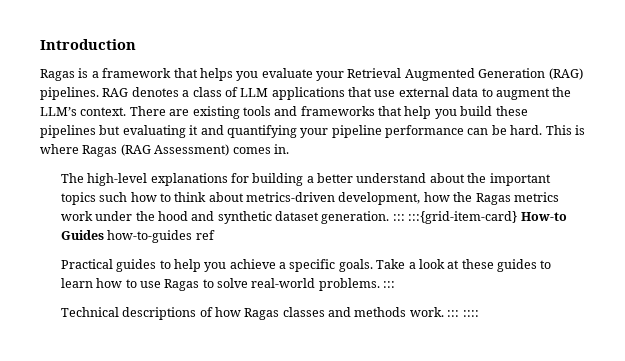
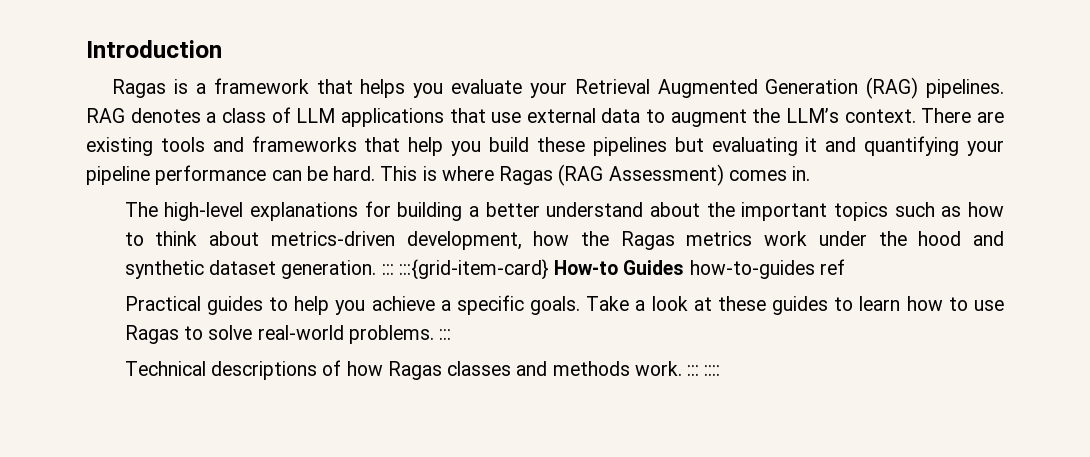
(128, 197) none -> [941,206,962,217] as

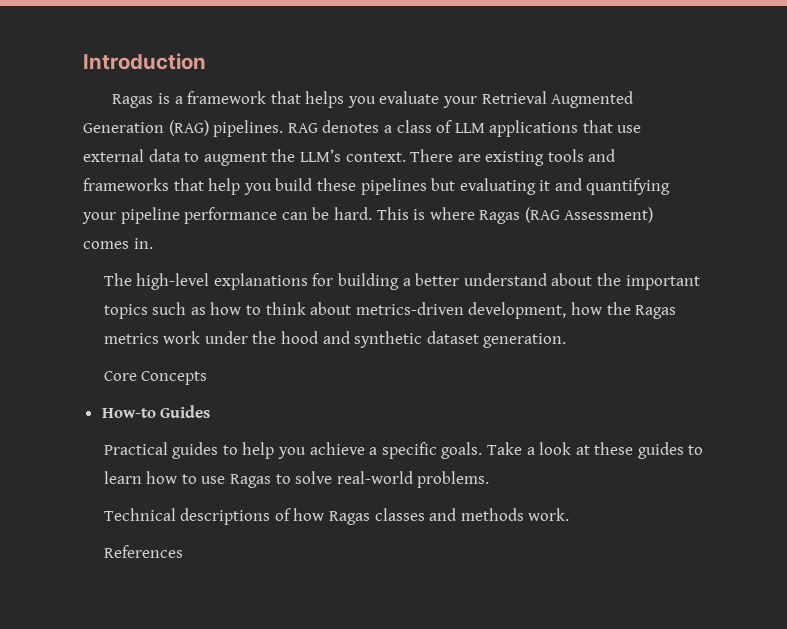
[381,259,549,280] ::: :::{grid-item-card} -> [103,371,208,385] // Core Concepts //
[689,259,845,279] how-to-guides ref -> (211, 411) none
[439,329,452,340] ::: -> (490, 479) none
[687,365,721,376] ::: :::: -> [103,545,183,558] // References

